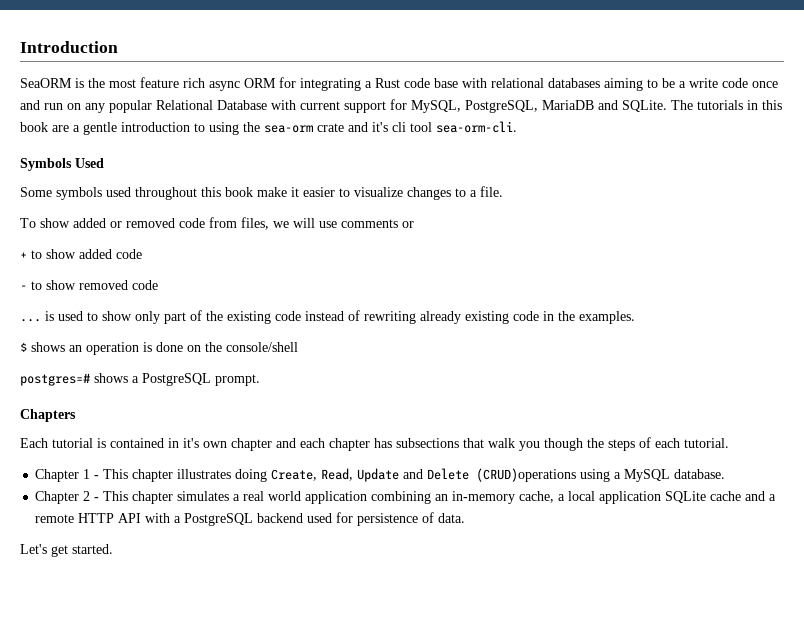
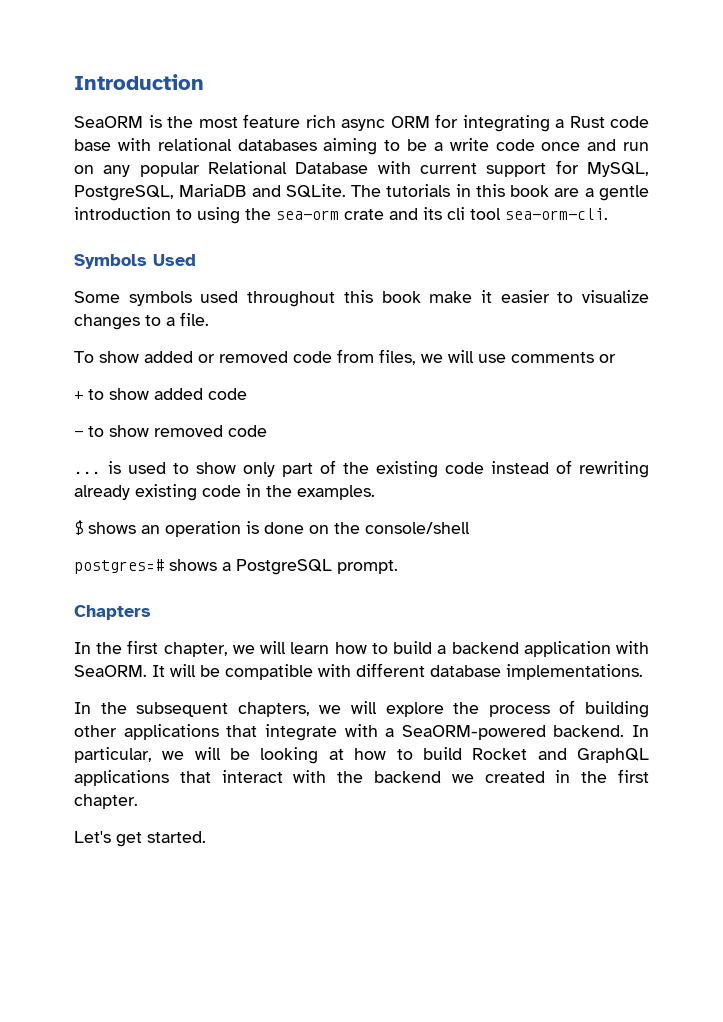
[372,122,388,132] it's -> [423,207,442,220] its
[20,437,729,451] [35,468,726,482] [35,491,777,504] [35,512,466,526] Each tutorial is contained in it's own chapter and each chapter has subsections that walk you though the steps of each tutorial. // Chapter 1 - This chapter illustrates doing Create, Read, Update and Delete (CRUD)operations using a MySQL database. // Chapter 2 - This chapter simulates a real world application combining an in-memory cache, a local application SQLite cache and a remote HTTP API with a PostgreSQL backend used for persistence of data. -> [74,640,649,657] [74,663,643,680] [74,700,650,718] [74,724,649,741] [74,747,650,764] [74,769,649,786] [74,794,138,809] In the first chapter, we will learn how to build a backend application with SeaORM. It will be compatible with different database implementations. // In the subsequent chapters, we will explore the process of building other applications that integrate with a SeaORM-powered backend. In particular, we will be looking at how to build Rocket and GraphQL applications that interact with the backend we created in the first chapter.

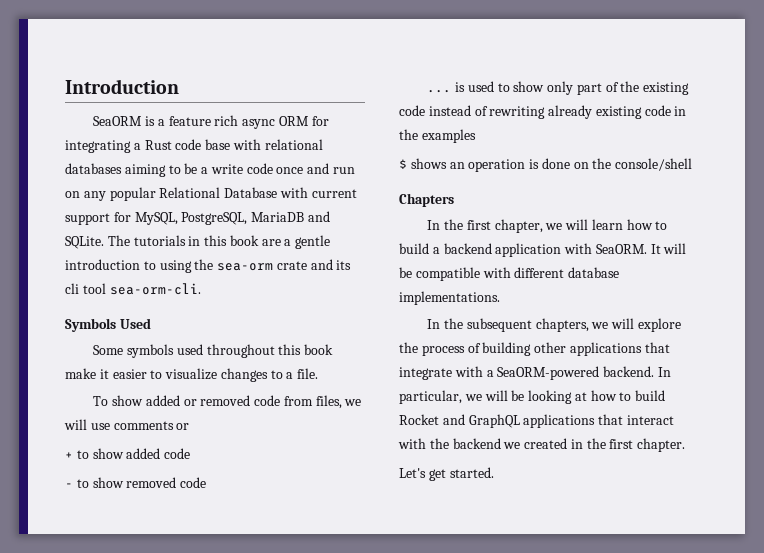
[167,116,238,128] the most -> [157,119,165,126] a
[297,485,375,500] examples. -> [421,129,476,143] examples
[74,559,398,575] // postgres=# shows a PostgreSQL prompt. -> (693, 164) none

